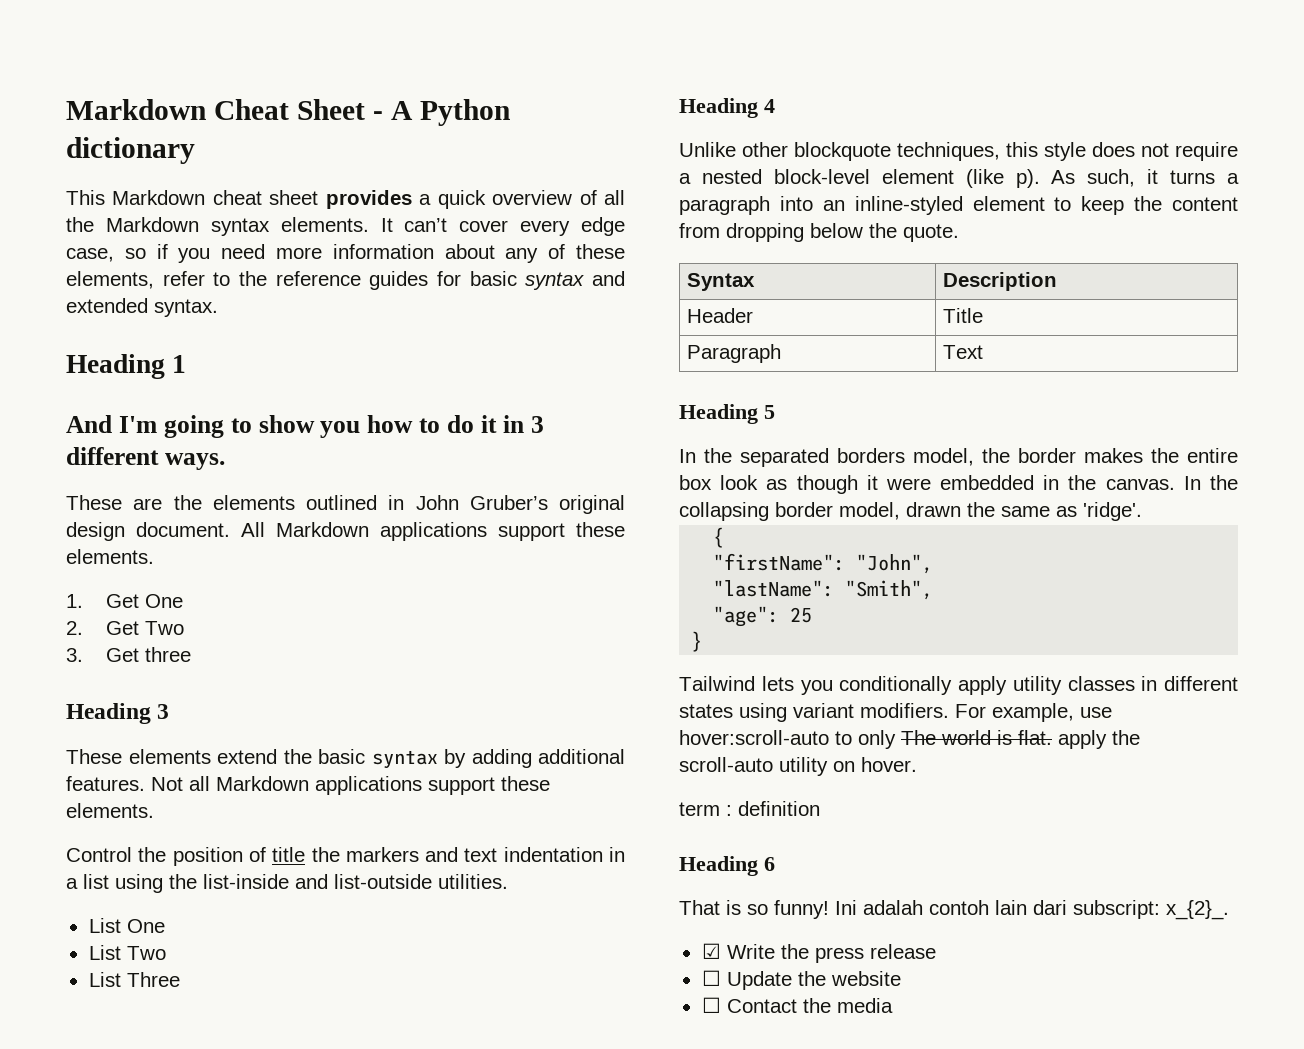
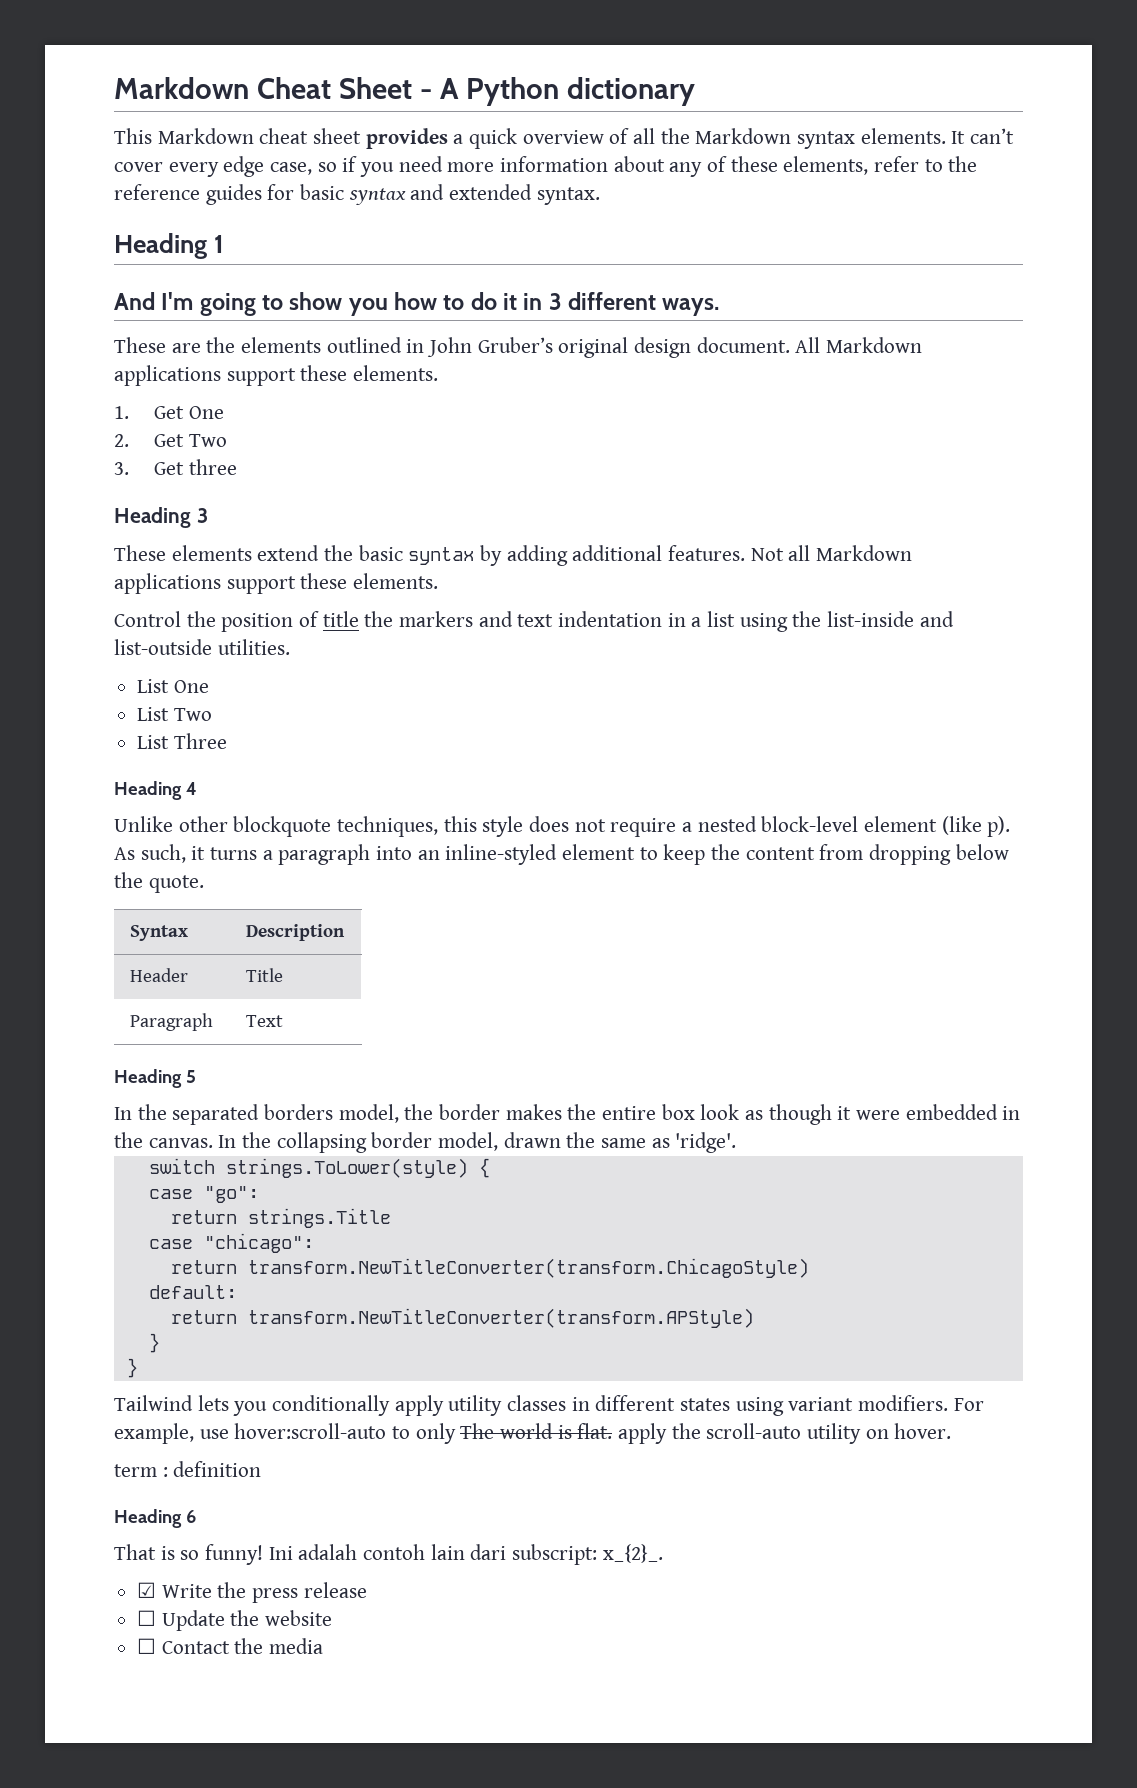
(1142, 511) none -> [148,1158,468,1178] switch strings.ToLower(style)
[713,553,934,574] [713,580,934,600] [713,606,813,627] "firstName": "John", // "lastName": "Smith", // "age": 25 -> [148,1186,259,1203] [170,1208,391,1228] [148,1233,314,1253] [170,1258,809,1278] [148,1285,237,1299] [170,1308,754,1328] [148,1333,160,1353] case "go": // return strings.Title // case "chicago": // return transform.NewTitleConverter(transform.ChicagoStyle) // default: // return transform.NewTitleConverter(transform.APStyle) // }

